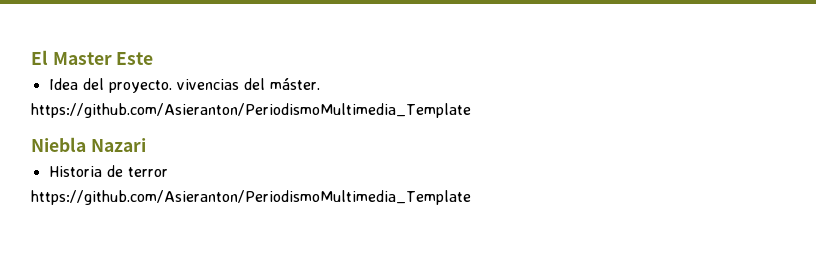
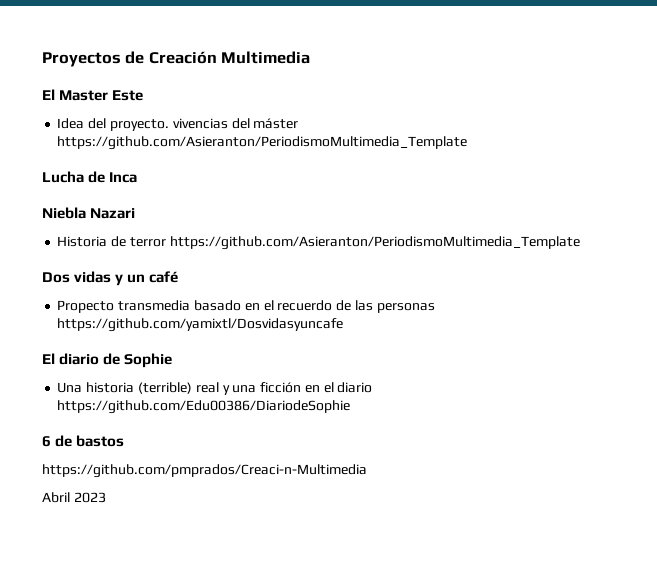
(31, 57) none -> [42,51,311,67] Proyectos de Creación Multimedia //
[269,78,320,90] [31,103,471,118] máster. // https://github.com/Asieranton/PeriodismoMultimedia_Template -> [253,118,299,129] [57,136,468,150] [42,171,138,183] máster https://github.com/Asieranton/PeriodismoMultimedia_Template // Lucha de Inca
[31,190,471,205] // https://github.com/Asieranton/PeriodismoMultimedia_Template -> [169,236,580,250] [42,271,179,286] [57,300,435,313] [57,318,344,332] [42,353,173,368] [57,382,373,395] [57,400,351,414] [42,435,125,447] [42,464,367,478] [42,492,106,503] https://github.com/Asieranton/PeriodismoMultimedia_Template // Dos vidas y un café // Propecto transmedia basado en el recuerdo de las personas https://github.com/yamixtl/Dosvidasyuncafe // El diario de Sophie // Una historia (terrible) real y una ficción en el diario https://github.com/Edu00386/DiariodeSophie // 6 de bastos // https://github.com/pmprados/Creaci-n-Multimedia // Abril 2023

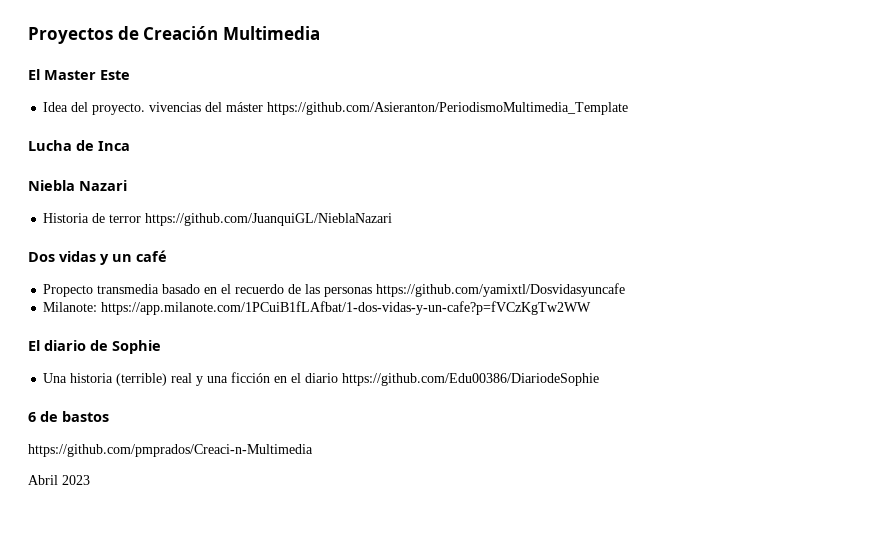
[169,236,580,250] https://github.com/Asieranton/PeriodismoMultimedia_Template -> [145,213,393,226] https://github.com/JuanquiGL/NieblaNazari
(344, 325) none -> [43,301,592,315] // Milanote: https://app.milanote.com/1PCuiB1fLAfbat/1-dos-vidas-y-un-cafe?p=fVCzKgTw2WW

